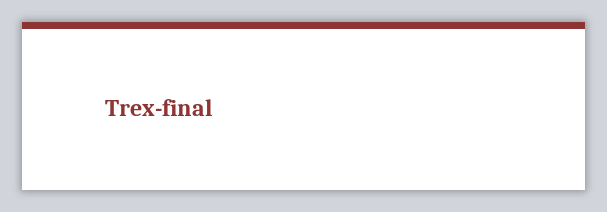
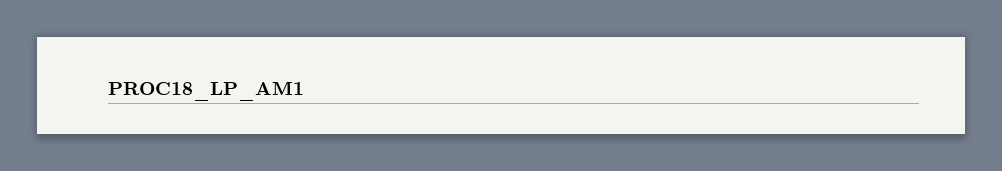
[105,99,212,116] Trex-final -> [108,81,304,101] PROC18_LP_AM1

